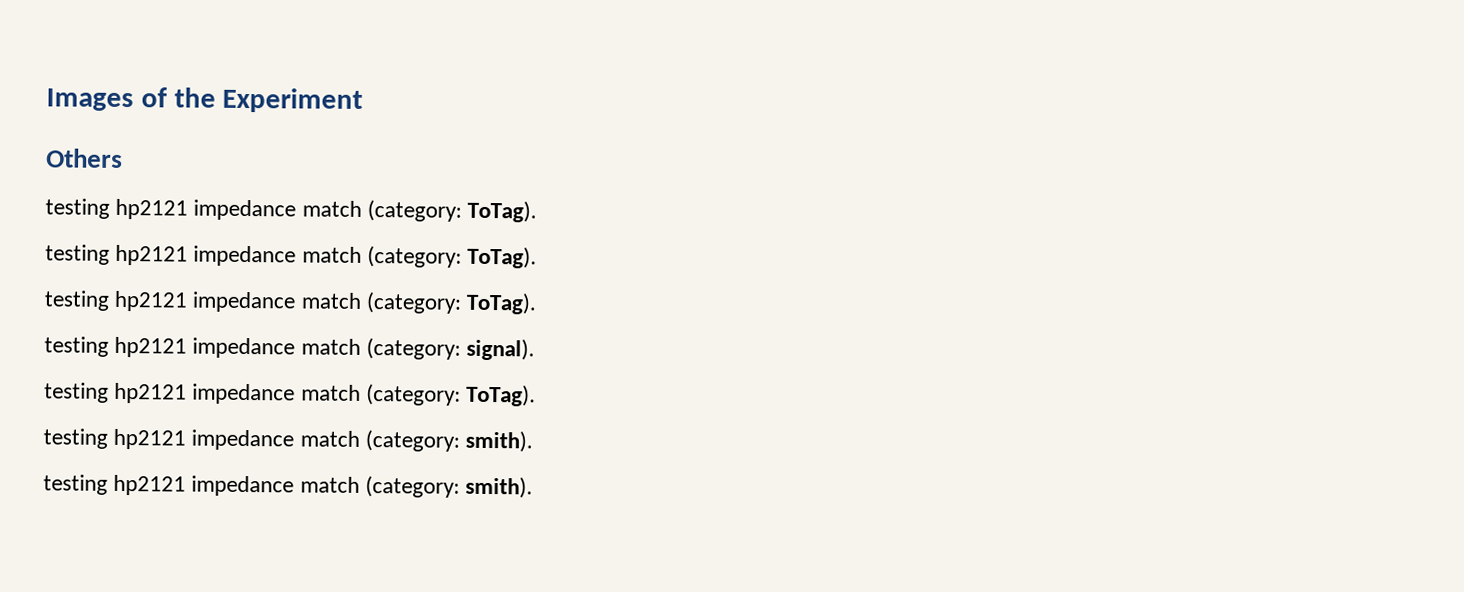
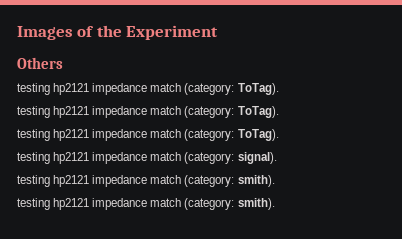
[44,382,537,407] // testing hp2121 impedance match (category: ToTag). -> (277, 158) none

